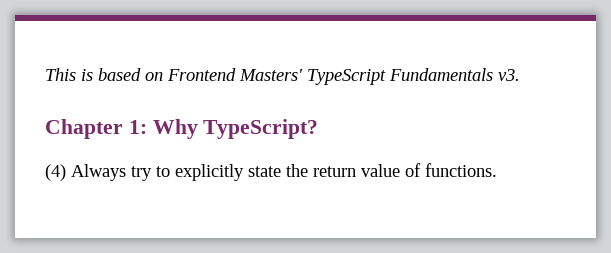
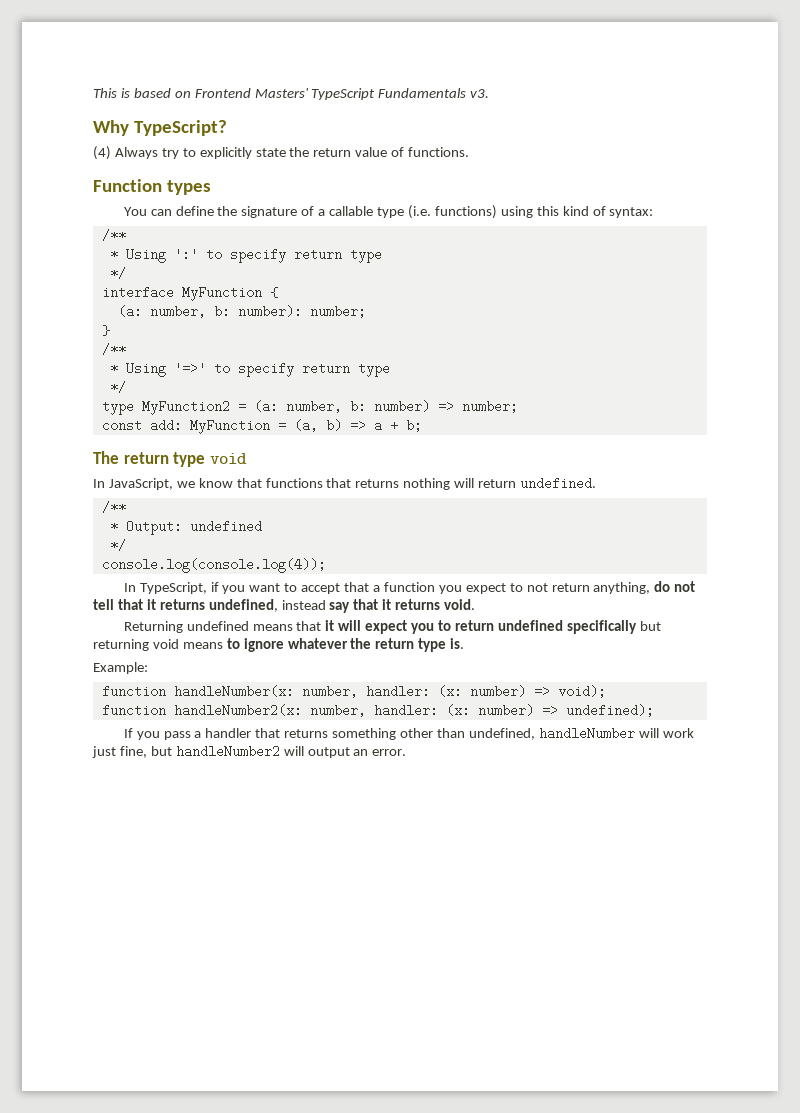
[45,119,147,139] Chapter 1: -> (490, 93) none
(497, 170) none -> [93,179,211,195] [123,205,654,219] [101,229,126,242] [109,248,382,263] [109,267,126,280] [101,286,278,301] [117,305,366,318] [101,325,110,336] [101,343,126,356] [109,362,390,377] [109,381,126,394] [101,400,518,415] [101,419,422,434] [93,451,247,467] [93,477,597,490] [101,501,126,514] [109,520,262,535] [109,539,126,552] [101,558,326,573] [123,581,696,594] [93,599,476,613] [123,620,661,634] [93,638,465,652] [93,662,148,674] [101,685,606,698] [101,704,654,717] [123,727,694,740] [92,745,407,758] // Function types // You can define the signature of a callable type (i.e. functions) using this kind of syntax: // /** // * Using ':' to specify return type // */ // interface MyFunction { // (a: number, b: number): number; // } // /** // * Using '=>' to specify return type // */ // type MyFunction2 = (a: number, b: number) => number; // const add: MyFunction = (a, b) => a + b; // The return type void // In JavaScript, we know that functions that returns nothing will return undefined. // /** // * Output: undefined // */ // console.log(console.log(4)); // In TypeScript, if you want to accept that a function you expect to not return anything, do not tell that it returns undefined, instead say that it returns void. // Returning undefined means that it will expect you to return undefined specifically but returning void means to ignore whatever the return type is. // Example: // function handleNumber(x: number, handler: (x: number) => void); // function handleNumber2(x: number, handler: (x: number) => undefined); // If you pass a handler that returns something other than undefined, handleNumber will work just fine, but handleNumber2 will output an error.

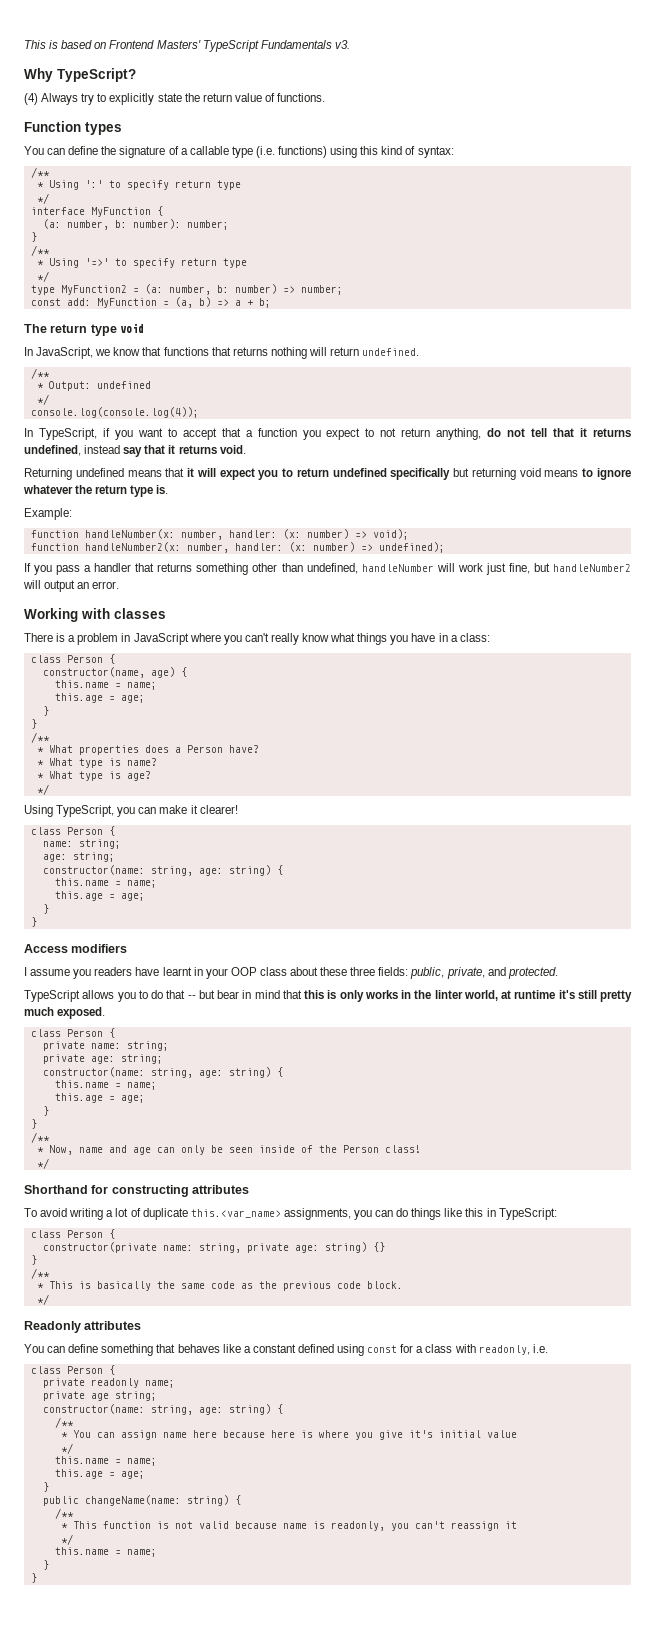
(407, 752) none -> [24,608,166,622] [24,633,490,645] [30,654,115,664] [42,667,187,678] [54,680,157,690] [54,693,145,703] [42,706,49,716] [30,719,37,729] [30,732,50,743] [36,745,259,755] [36,758,157,768] [36,771,151,781] [36,784,49,795] [24,805,238,817] [30,826,115,836] [42,839,121,849] [42,852,115,862] [42,865,283,876] [54,878,157,888] [54,891,145,901] [42,904,49,914] [30,917,37,927] [24,944,128,953] [24,967,558,979] [24,990,632,1002] [24,1007,106,1019] [30,1028,115,1038] [42,1041,169,1051] [42,1054,163,1064] [42,1067,283,1078] [54,1080,157,1090] [54,1093,145,1103] [42,1106,49,1116] [30,1119,37,1129] [30,1132,50,1143] [36,1145,421,1155] [36,1158,49,1169] [24,1185,250,1197] [24,1208,557,1220] [30,1229,115,1239] [42,1242,385,1253] [30,1255,37,1265] [30,1268,50,1279] [36,1281,403,1291] [36,1294,49,1305] [24,1321,142,1333] [24,1344,548,1356] [30,1365,115,1375] [42,1378,175,1388] [42,1391,157,1401] [42,1404,283,1415] [54,1417,74,1428] [60,1430,517,1440] [60,1443,73,1454] [54,1456,157,1466] [54,1469,145,1479] [42,1482,49,1492] [42,1495,241,1506] [54,1508,74,1519] [60,1521,517,1531] [60,1534,73,1545] [54,1547,157,1557] [42,1560,49,1570] [30,1573,37,1583] // Working with classes // There is a problem in JavaScript where you can't really know what things you have in a class: // class Person { // constructor(name, age) { // this.name = name; // this.age = age; // } // } // /** // * What properties does a Person have? // * What type is name? // * What type is age? // */ // Using TypeScript, you can make it clearer! // class Person { // name: string; // age: string; // constructor(name: string, age: string) { // this.name = name; // this.age = age; // } // } // Access modifiers // I assume you readers have learnt in your OOP class about these three fields: public, private, and protected. // TypeScript allows you to do that -- but bear in mind that this is only works in the linter world, at runtime it's still pretty much exposed. // class Person { // private name: string; // private age: string; // constructor(name: string, age: string) { // this.name = name; // this.age = age; // } // } // /** // * Now, name and age can only be seen inside of the Person class! // */ // Shorthand for constructing attributes // To avoid writing a lot of duplicate this.<var_name> assignments, you can do things like this in TypeScript: // class Person { // constructor(private name: string, private age: string) {} // } // /** // * This is basically the same code as the previous code block. // */ // Readonly attributes // You can define something that behaves like a constant defined using const for a class with readonly, i.e. // class Person { // private readonly name; // private age string; // constructor(name: string, age: string) { // /** // * You can assign name here because here is where you give it's initial value // */ // this.name = name; // this.age = age; // } // public changeName(name: string) { // /** // * This function is not valid because name is readonly, you can't reassign it // */ // this.name = name; // } // }

